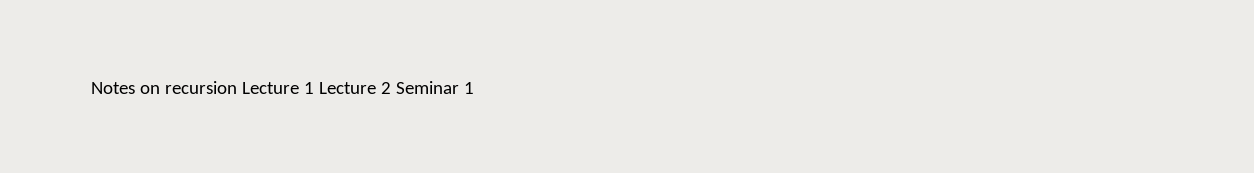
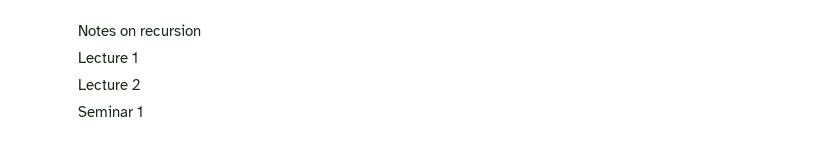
(237, 87) none -> (201, 30) //
(314, 88) none -> (138, 57) //
(391, 88) none -> (140, 84) //

